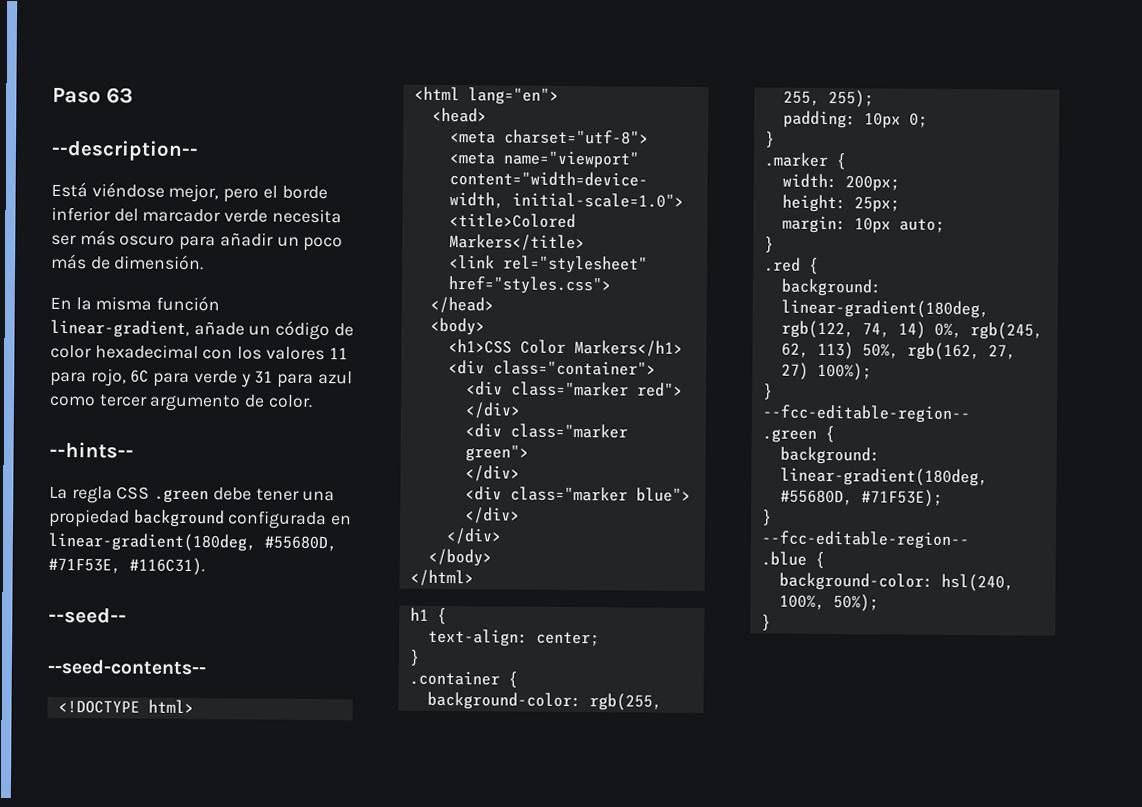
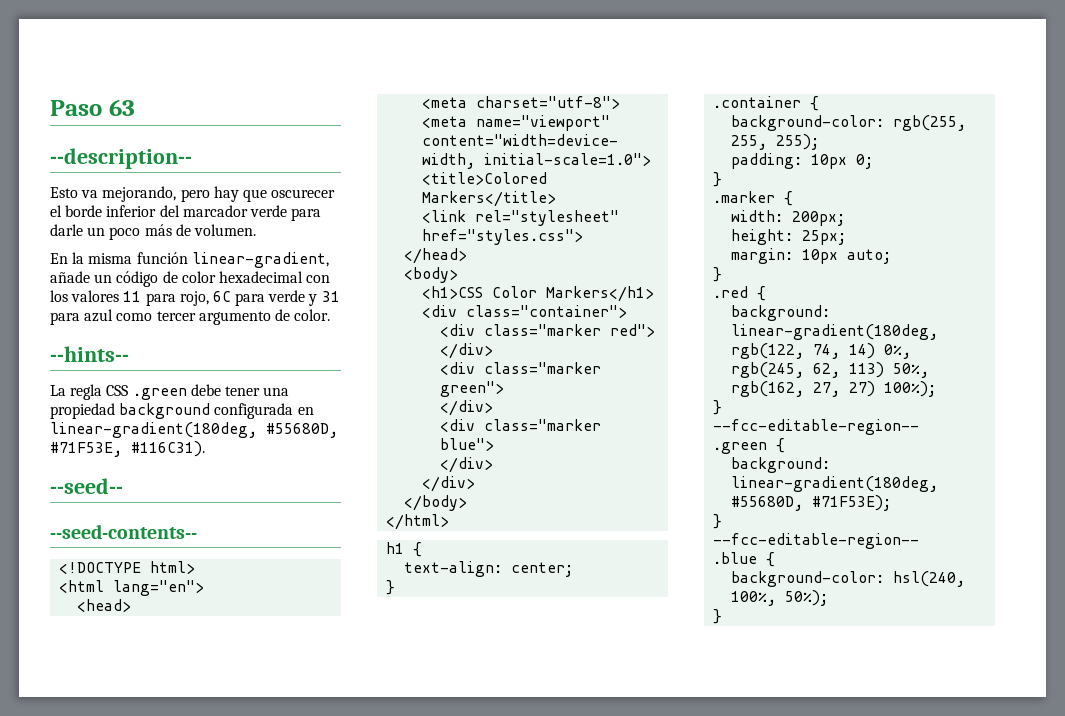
[51,181,260,203] Está viéndose mejor, pero -> [50,186,336,202] Esto va mejorando, pero hay que oscurecer
[271,208,342,224] [51,230,274,251] necesita ser más oscuro para añadir -> [291,208,322,221] [50,224,83,236] para darle
[114,254,205,271] dimensión. -> [193,224,256,236] volumen.

